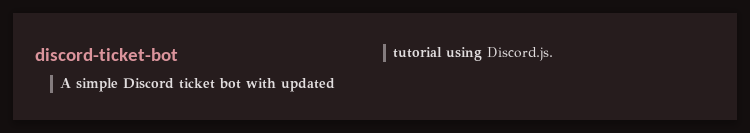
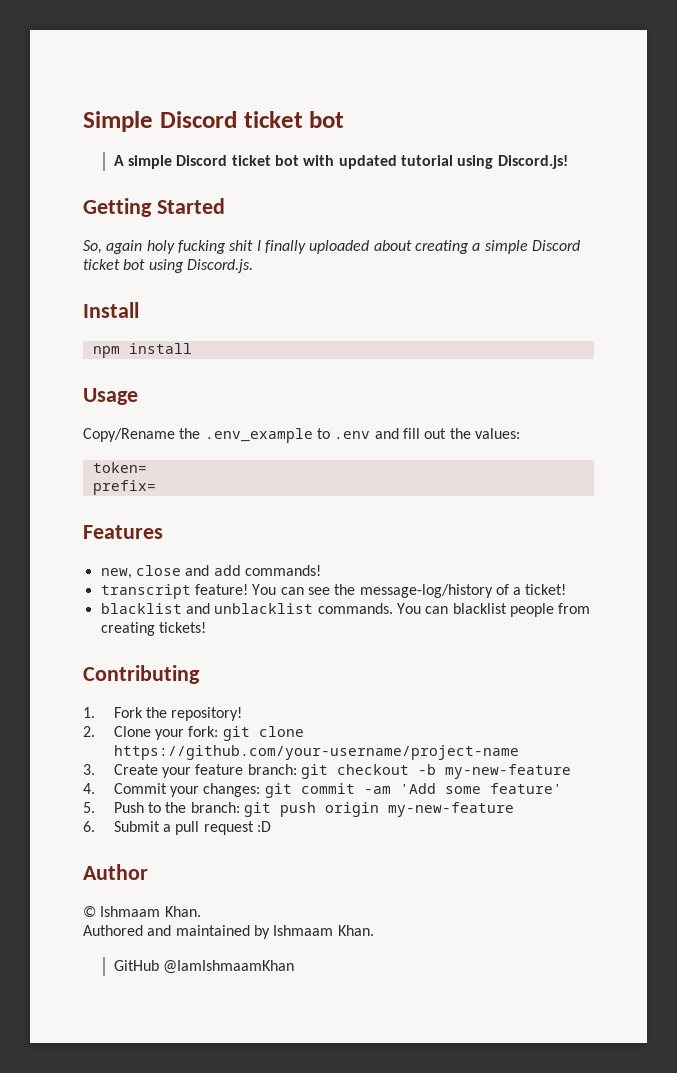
[35,48,178,61] discord-ticket-bot -> [83,111,345,132] Simple Discord ticket bot
[487,47,554,61] Discord.js. -> [497,155,568,169] [83,198,225,217] [83,240,580,254] [83,259,253,273] [83,302,139,318] [92,343,192,358] [83,388,138,405] [83,428,520,443] [92,462,147,473] [92,480,156,495] [83,525,163,539] [100,565,321,579] [100,584,567,599] [100,603,591,617] [100,622,206,636] [83,665,200,684] [83,707,243,721] [83,726,304,741] [113,745,519,760] [83,764,572,779] [83,783,562,798] [83,802,515,817] [83,821,272,835] [83,864,148,880] [83,906,201,917] [83,925,374,939] [113,960,295,974] Discord.js! // Getting Started // So, again holy fucking shit I finally uploaded about creating a simple Discord ticket bot using Discord.js. // Install // npm install // Usage // Copy/Rename the .env_example to .env and fill out the values: // token= // prefix= // Features // new, close and add commands! // transcript feature! You can see the message-log/history of a ticket! // blacklist and unblacklist commands. You can blacklist people from creating tickets! // Contributing // 1. Fork the repository! // 2. Clone your fork: git clone https://github.com/your-username/project-name // 3. Create your feature branch: git checkout -b my-new-feature // 4. Commit your changes: git commit -am 'Add some feature' // 5. Push to the branch: git push origin my-new-feature // 6. Submit a pull request :D // Author // © Ishmaam Khan. // Authored and maintained by Ishmaam Khan. // GitHub @IamIshmaamKhan

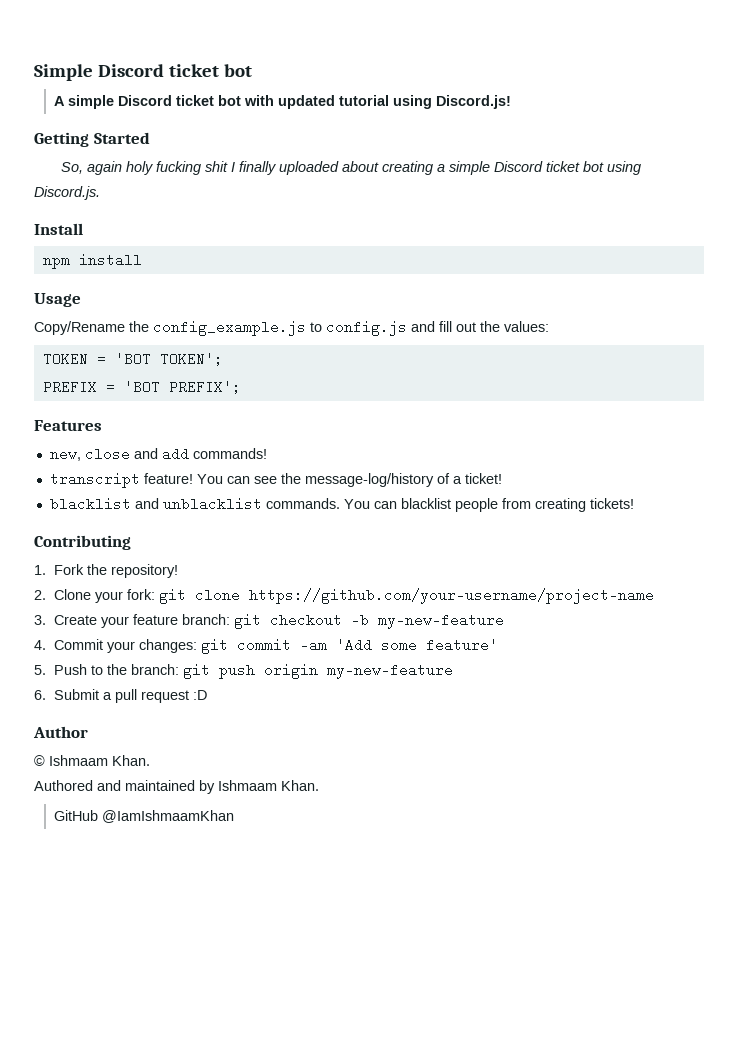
[204,428,371,443] .env_example to .env -> [153,320,407,336] config_example.js to config.js
[92,462,147,473] [92,480,156,495] token= // prefix= -> [42,352,223,366] [42,380,241,394] TOKEN = 'BOT TOKEN'; // PREFIX = 'BOT PREFIX';

